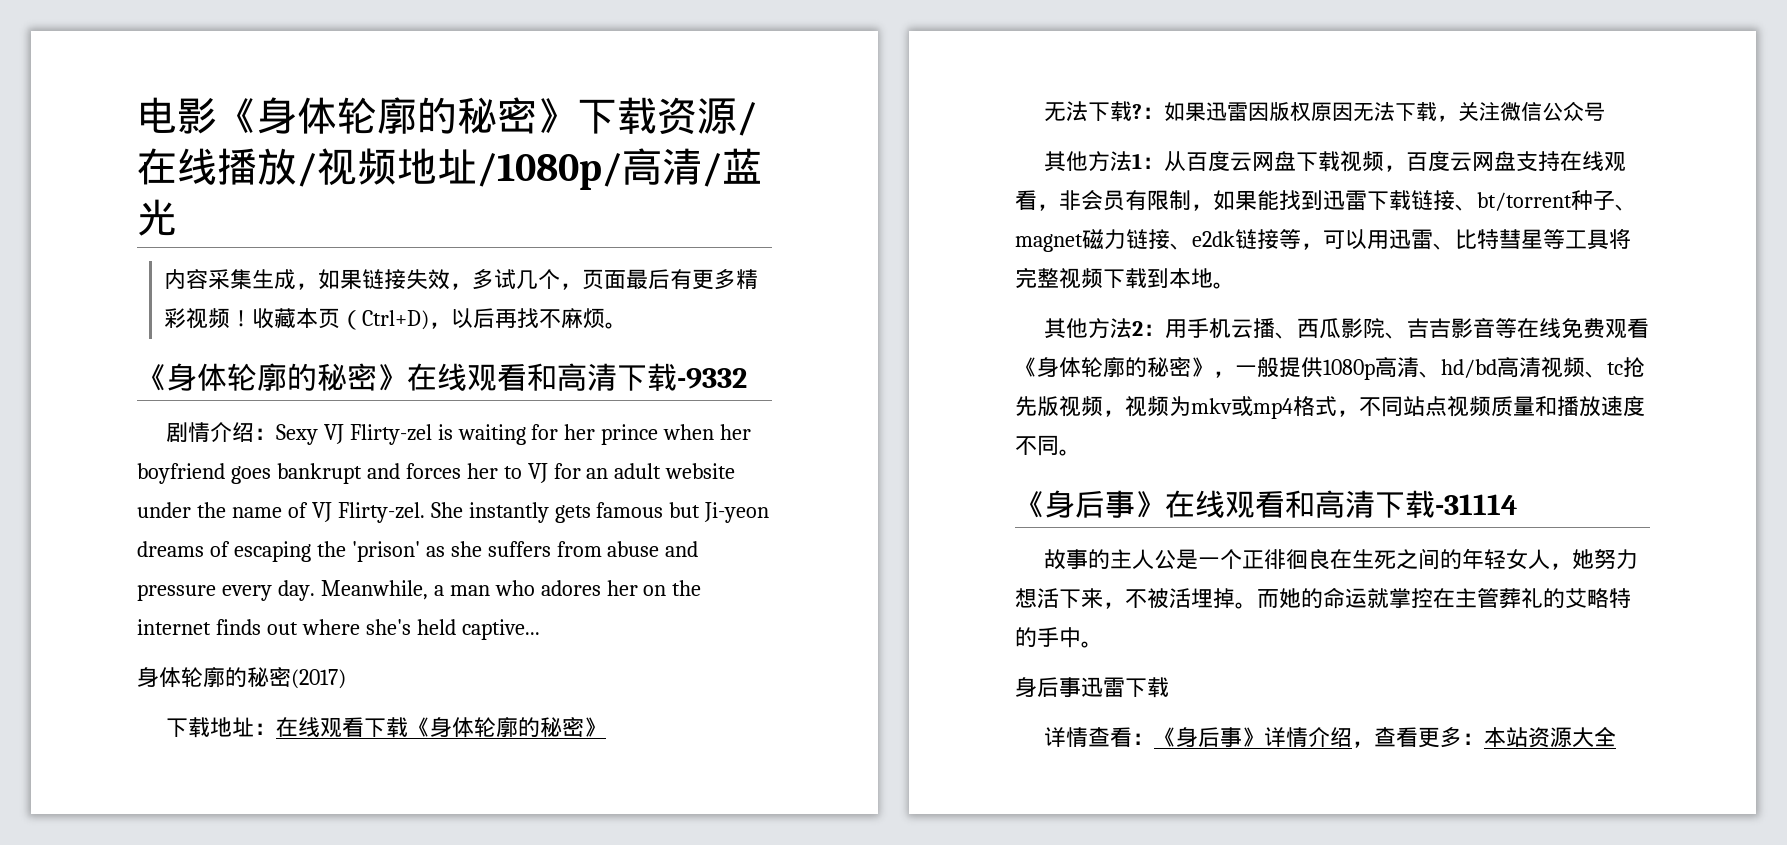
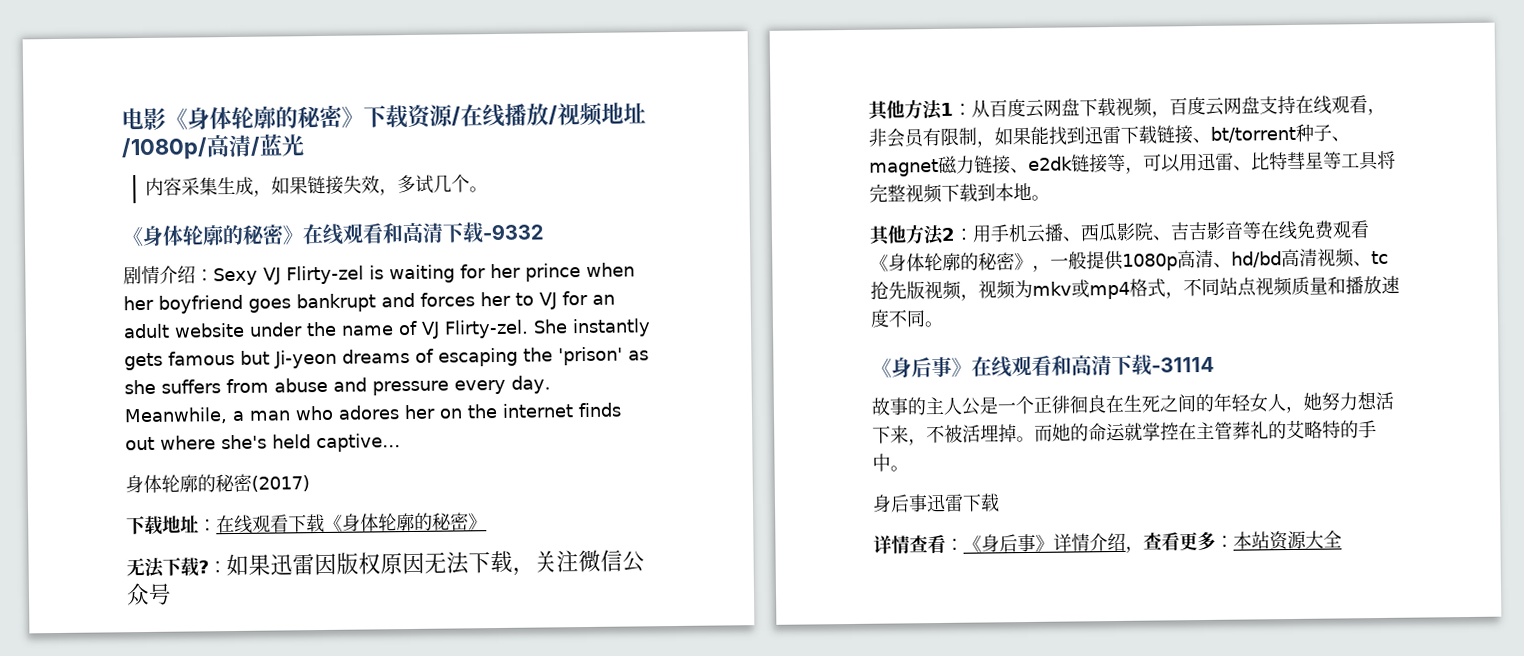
[560,269,759,290] [164,308,606,330] ，页面最后有更多精彩视频！收藏本页（Ctrl+D)，以后再找不麻烦 -> (471, 183) none

